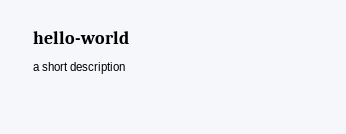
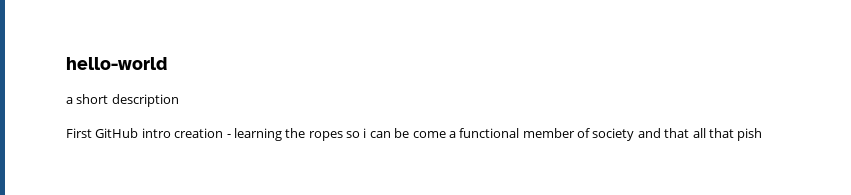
(126, 68) none -> [66,128,763,141] // First GitHub intro creation - learning the ropes so i can be come a functional member of society and that all that pish

